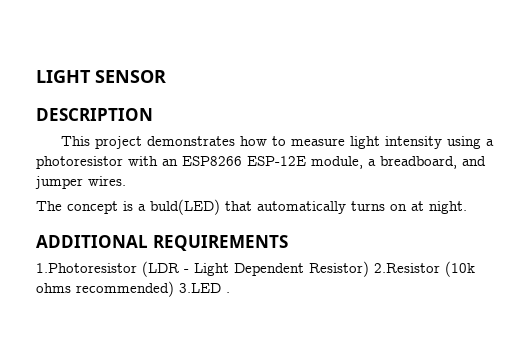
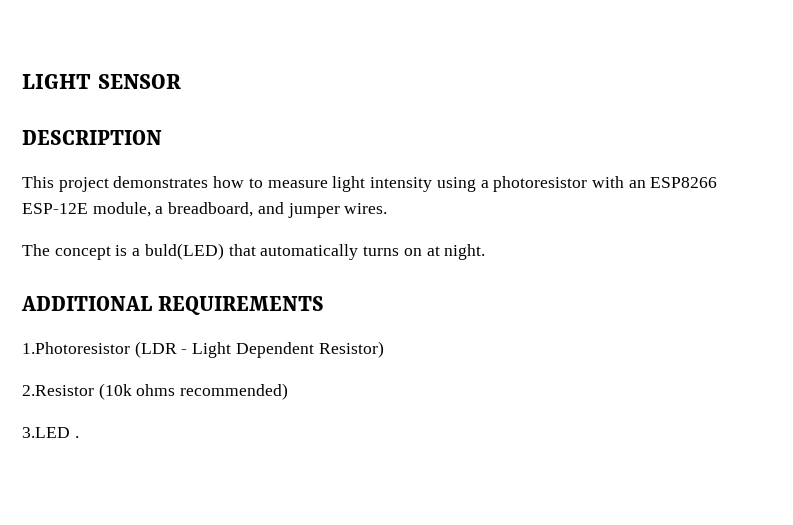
(369, 269) none -> (384, 349) //
(174, 289) none -> (289, 391) //

